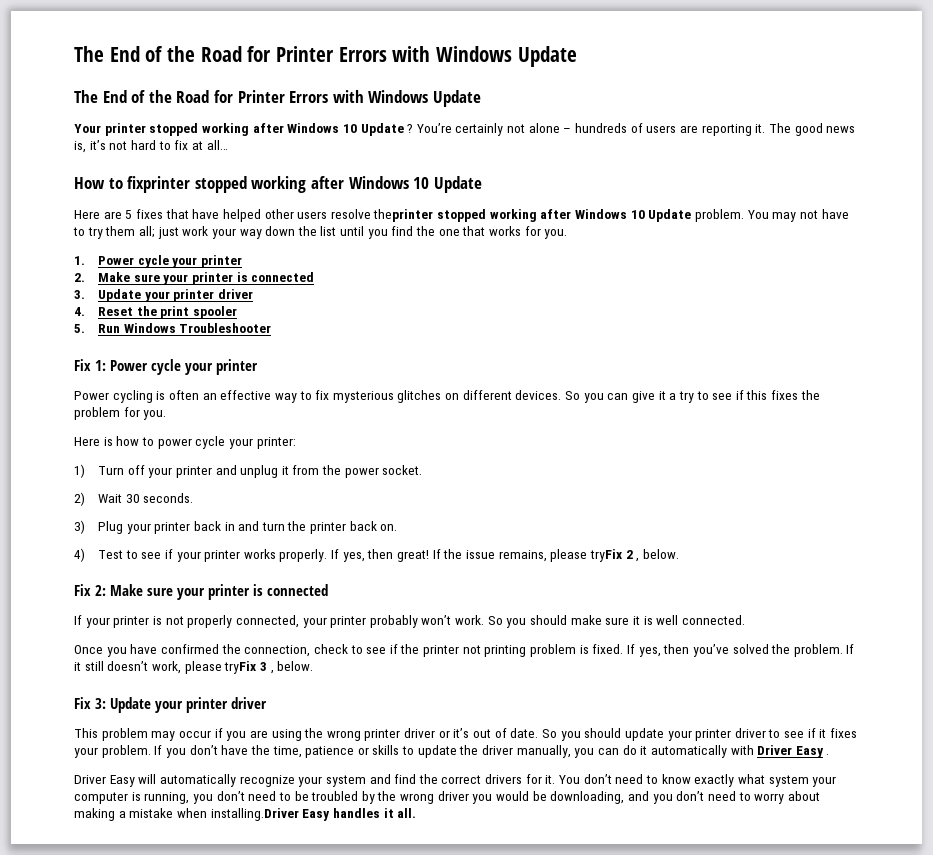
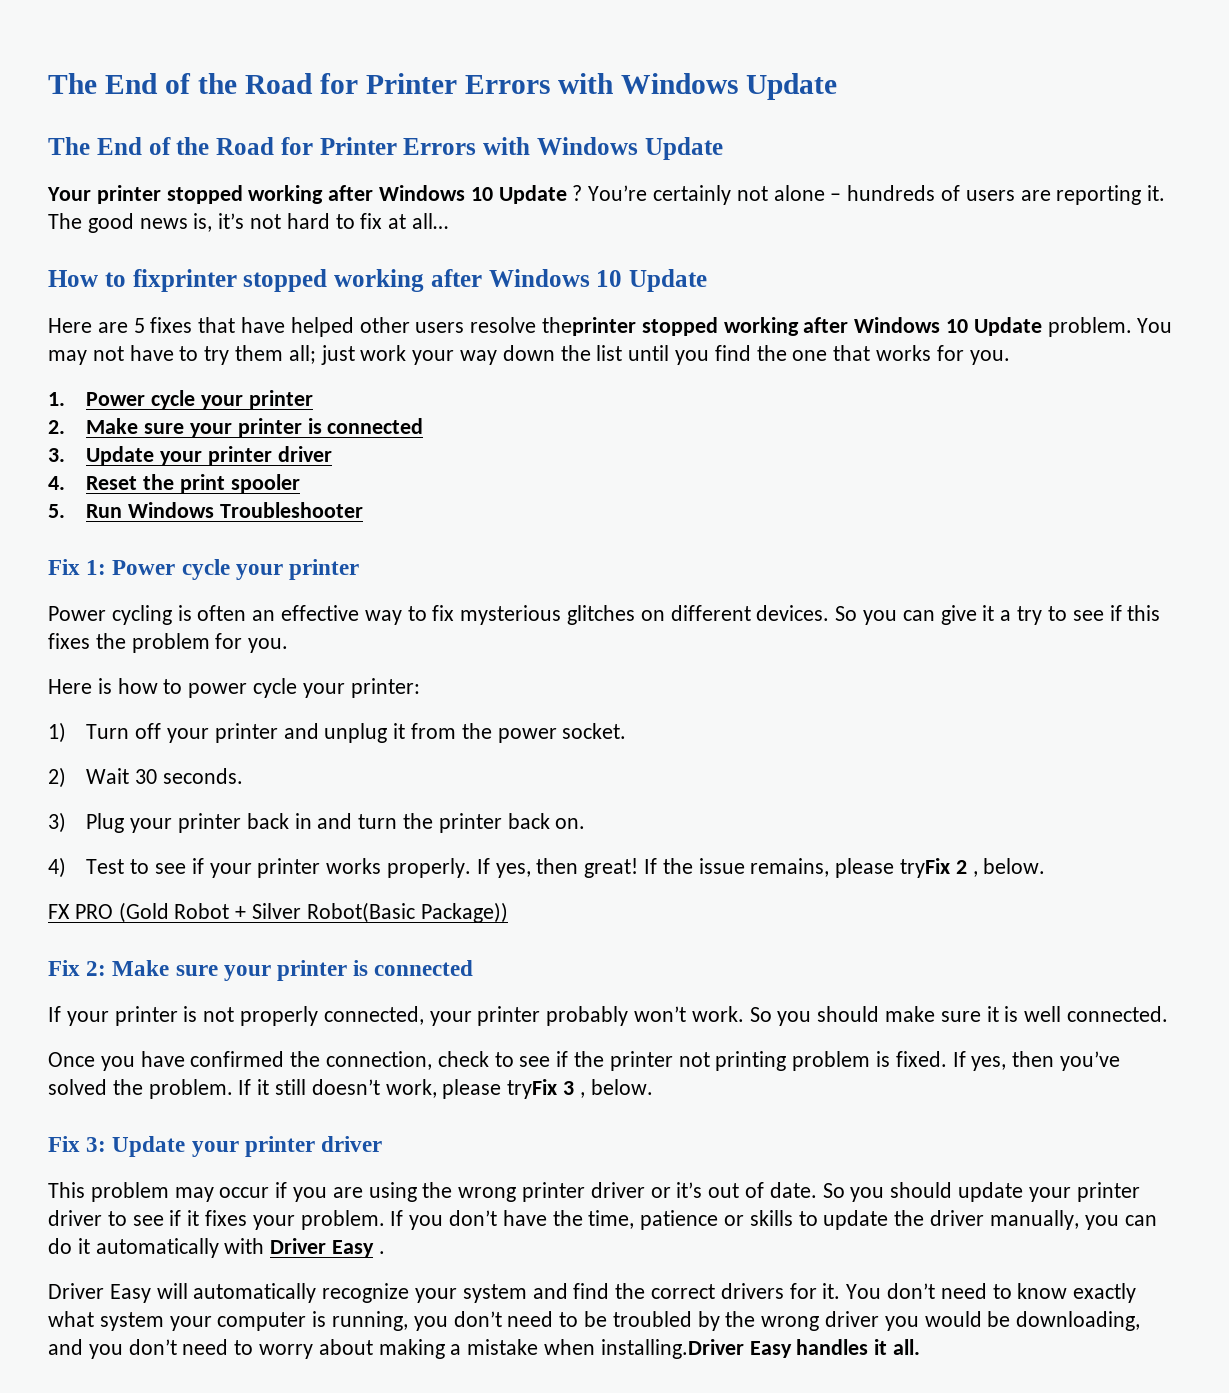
(679, 554) none -> [48,902,508,923] // FX PRO (Gold Robot + Silver Robot(Basic Package))

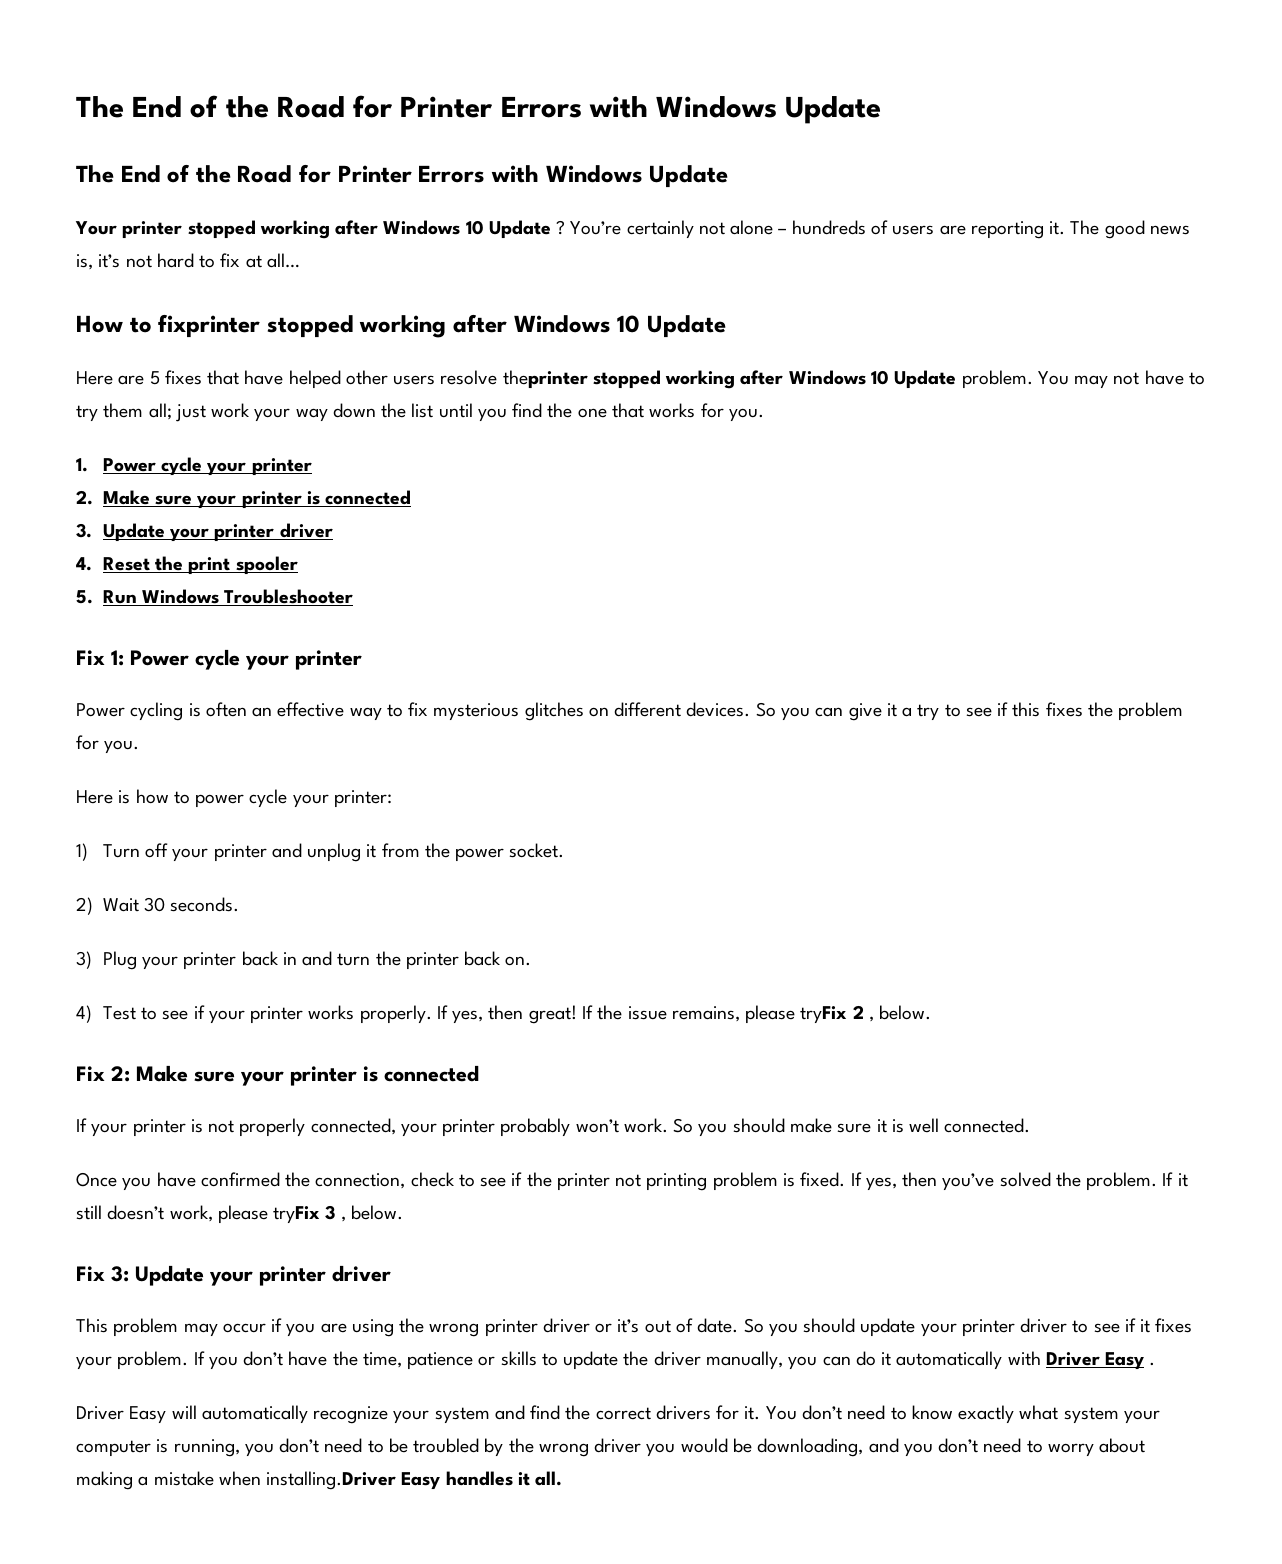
[48,902,508,923] // FX PRO (Gold Robot + Silver Robot(Basic Package)) -> (932, 1012) none

